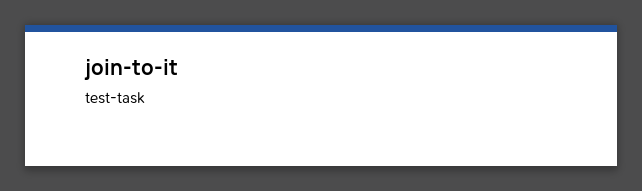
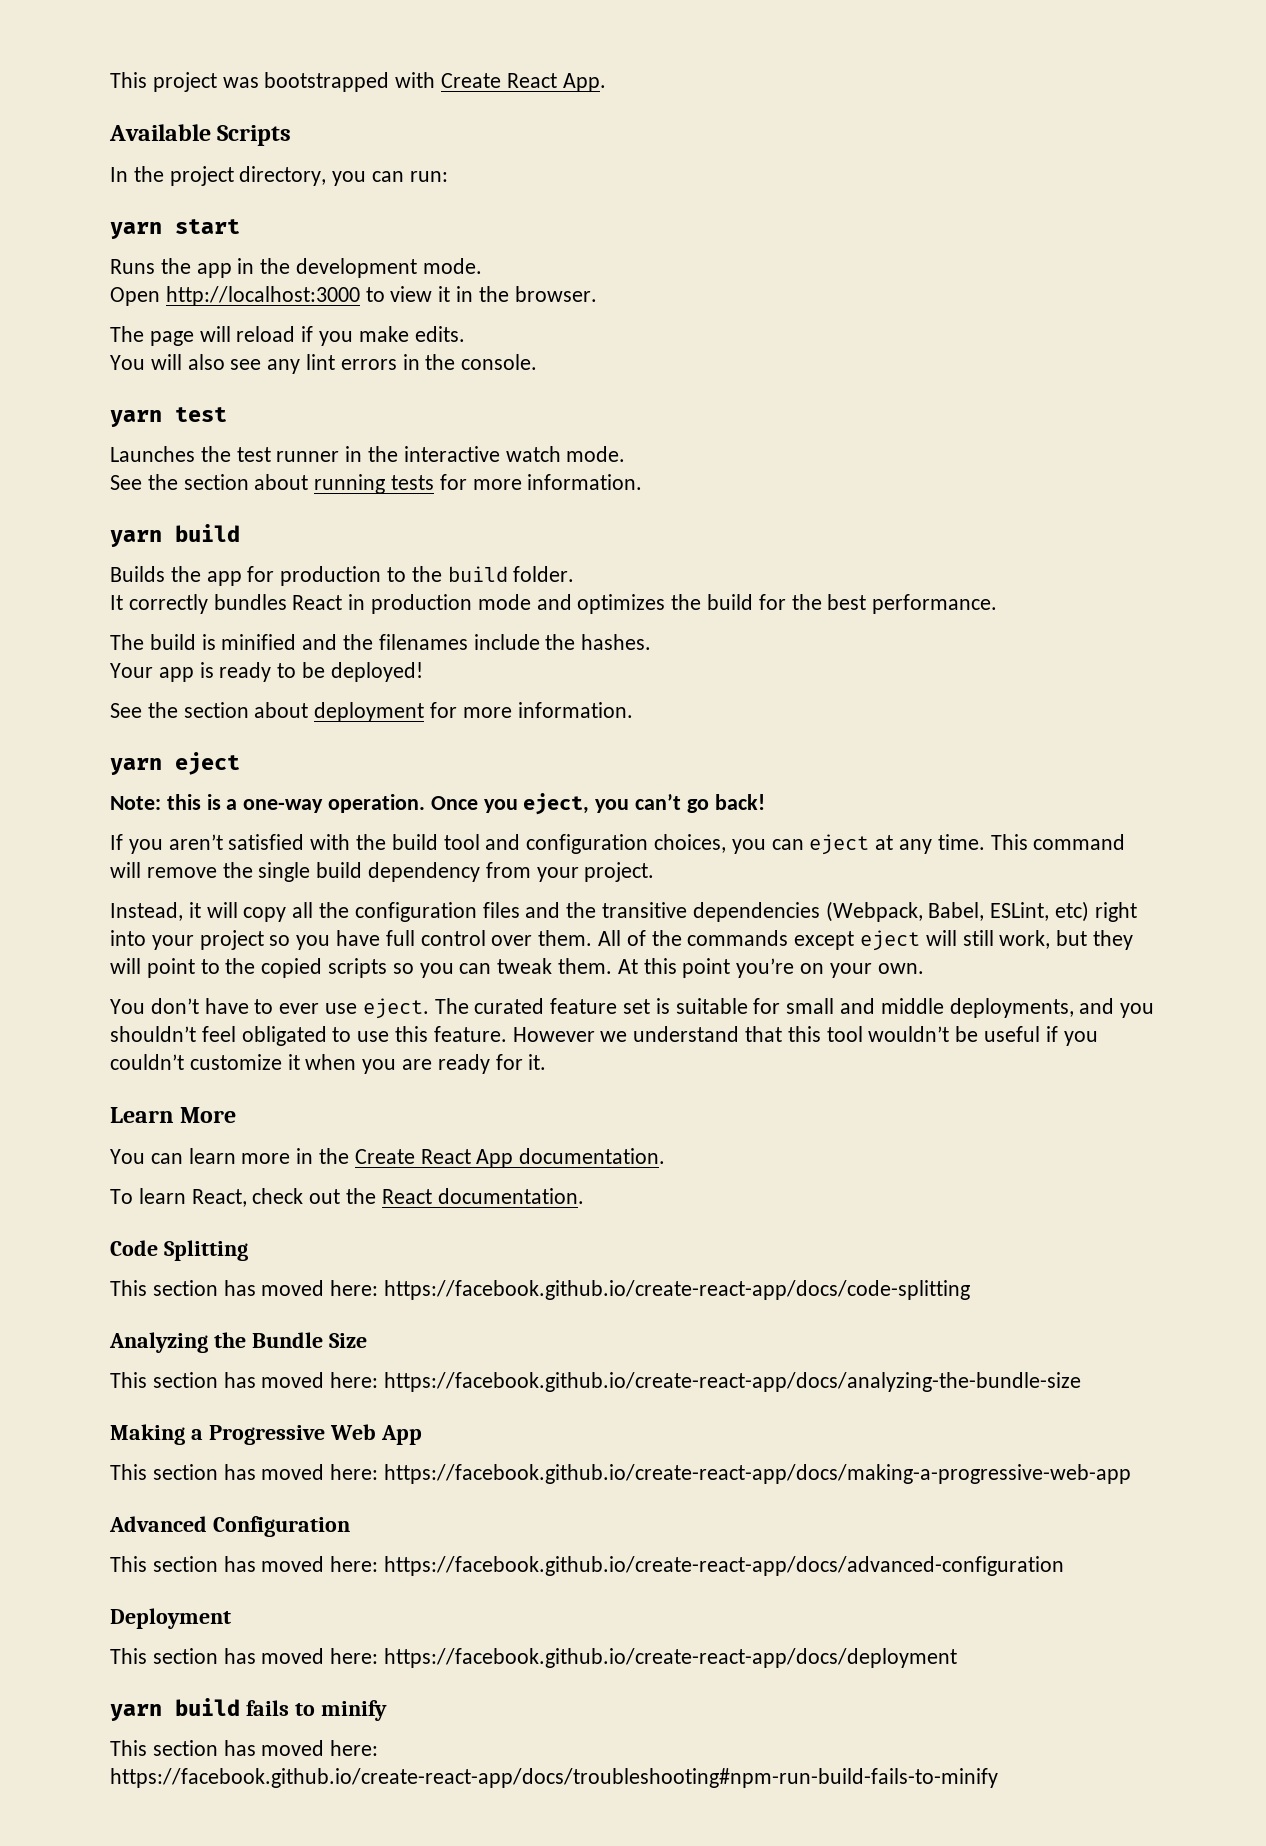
[84,59,178,80] [85,92,145,104] join-to-it // test-task -> [110,72,606,92] [109,124,292,146] [110,166,448,186] [110,219,240,239] [110,258,482,278] [110,286,597,306] [110,326,465,346] [110,354,538,374] [110,407,227,427] [110,446,626,462] [110,474,643,494] [110,524,240,547] [110,566,575,586] [110,594,998,614] [110,634,652,650] [110,662,423,682] [110,702,633,722] [110,752,240,775] [110,793,765,815] [110,834,1126,855] [110,862,655,882] [110,901,1137,922] [110,930,1134,951] [110,958,924,978] [110,998,1155,1019] [110,1026,1098,1046] [110,1054,547,1074] [110,1107,237,1123] [110,1148,666,1168] [110,1188,584,1207] [110,1240,248,1261] [110,1280,971,1300] [109,1332,367,1353] [110,1372,1082,1392] [110,1424,422,1445] [110,1464,1132,1484] [109,1516,350,1537] [110,1556,1065,1576] [110,1608,231,1629] [110,1648,958,1668] [110,1698,387,1721] [110,1740,379,1756] [110,1768,998,1788] This project was bootstrapped with Create React App. // Available Scripts // In the project directory, you can run: // yarn start // Runs the app in the development mode. // Open http://localhost:3000 to view it in the browser. // The page will reload if you make edits. // You will also see any lint errors in the console. // yarn test // Launches the test runner in the interactive watch mode. // See the section about running tests for more information. // yarn build // Builds the app for production to the build folder. // It correctly bundles React in production mode and optimizes the build for the best performance. // The build is minified and the filenames include the hashes. // Your app is ready to be deployed! // See the section about deployment for more information. // yarn eject // Note: this is a one-way operation. Once you eject, you can’t go back! // If you aren’t satisfied with the build tool and configuration choices, you can eject at any time. This command will remove the single build dependency from your project. // Instead, it will copy all the configuration files and the transitive dependencies (Webpack, Babel, ESLint, etc) right into your project so you have full control over them. All of the commands except eject will still work, but they will point to the copied scripts so you can tweak them. At this point you’re on your own. // You don’t have to ever use eject. The curated feature set is suitable for small and middle deployments, and you shouldn’t feel obligated to use this feature. However we understand that this tool wouldn’t be useful if you couldn’t customize it when you are ready for it. // Learn More // You can learn more in the Create React App documentation. // To learn React, check out the React documentation. // Code Splitting // This section has moved here: https://facebook.github.io/create-react-app/docs/code-splitting // Analyzing the Bundle Size // This section has moved here: https://facebook.github.io/create-react-app/docs/analyzing-the-bundle-size // Making a Progressive Web App // This section has moved here: https://facebook.github.io/create-react-app/docs/making-a-progressive-web-app // Advanced Configuration // This section has moved here: https://facebook.github.io/create-react-app/docs/advanced-configuration // Deployment // This section has moved here: https://facebook.github.io/create-react-app/docs/deployment // yarn build fails to minify // This section has moved here: https://facebook.github.io/create-react-app/docs/troubleshooting#npm-run-build-fails-to-minify

